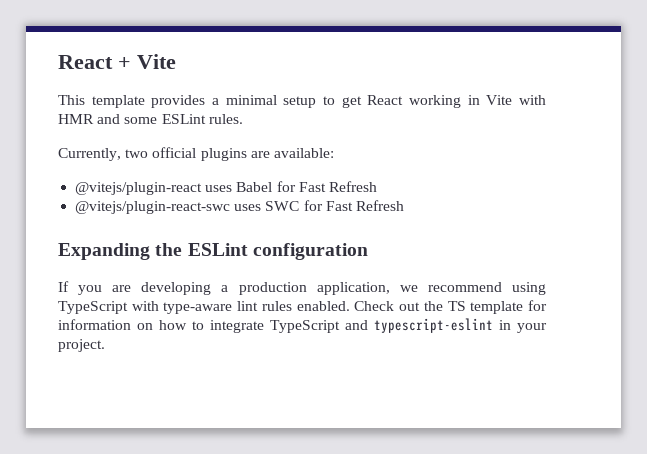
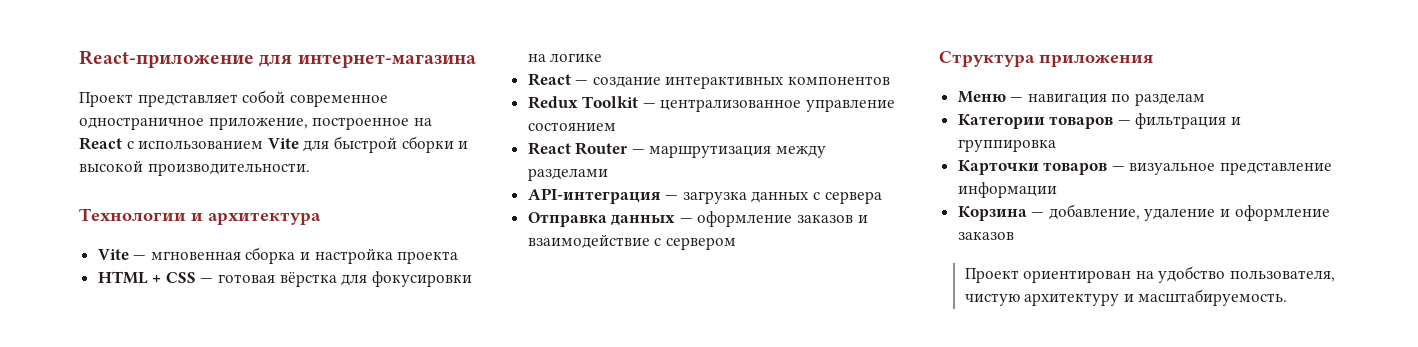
[58,54,176,69] [58,95,546,108] [58,114,243,124] [58,147,334,161] [75,181,377,195] [75,200,404,214] [58,243,368,260] [58,281,546,295] [58,300,548,314] [58,318,547,333] [58,339,105,352] React + Vite // This template provides a minimal setup to get React working in Vite with HMR and some ESLint rules. // Currently, two official plugins are available: // @vitejs/plugin-react uses Babel for Fast Refresh // @vitejs/plugin-react-swc uses SWC for Fast Refresh // Expanding the ESLint configuration // If you are developing a production application, we recommend using TypeScript with type-aware lint rules enabled. Check out the TS template for information on how to integrate TypeScript and typescript-eslint in your project. -> [79,50,476,68] [79,90,388,107] [79,117,432,130] [79,136,469,153] [79,160,310,176] [79,208,321,225] [97,247,459,264] [97,271,472,287] [527,53,603,62] [527,73,891,89] [527,96,896,112] [527,122,616,131] [527,142,827,158] [527,168,608,181] [527,188,882,204] [527,211,868,227] [527,234,736,250] [939,51,1154,67] [957,91,1206,106] [957,113,1242,129] [957,139,1056,152] [957,160,1333,175] [957,182,1057,198] [957,204,1330,221] [957,232,1014,240] [964,266,1335,283] [964,289,1288,306] React-приложение для интернет-магазина // Проект представляет собой современное одностраничное приложение, построенное на React с использованием Vite для быстрой сборки и высокой производительности. // Технологии и архитектура // Vite — мгновенная сборка и настройка проекта // HTML + CSS — готовая вёрстка для фокусировки на логике // React — создание интерактивных компонентов // Redux Toolkit — централизованное управление состоянием // React Router — маршрутизация между разделами // API-интеграция — загрузка данных с сервера // Отправка данных — оформление заказов и взаимодействие с сервером // Структура приложения // Меню — навигация по разделам // Категории товаров — фильтрация и группировка // Карточки товаров — визуальное представление информации // Корзина — добавление, удаление и оформление заказов // Проект ориентирован на удобство пользователя, чистую архитектуру и масштабируемость.

